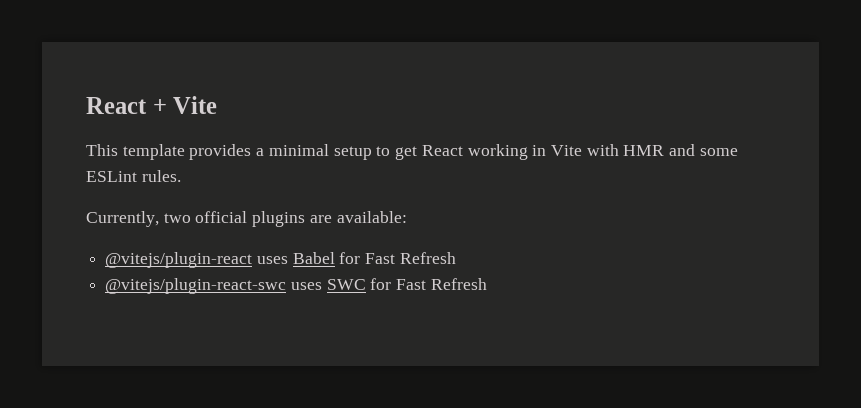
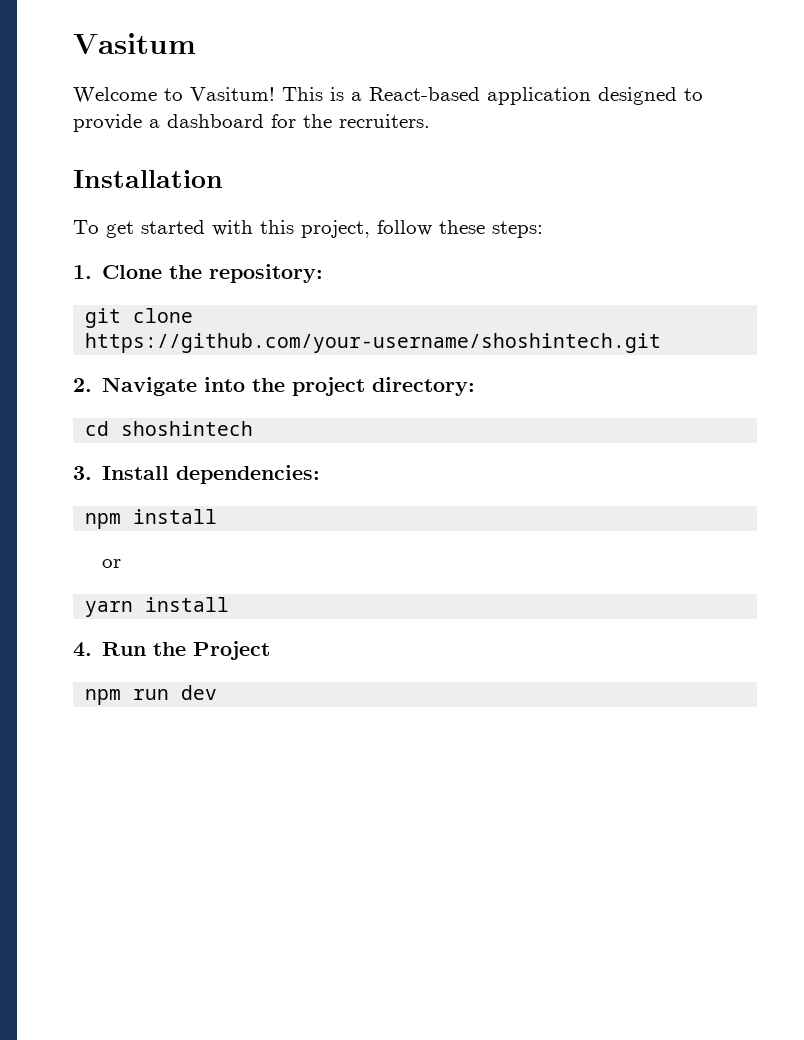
[86,96,218,114] [86,144,738,160] [86,170,181,182] [86,211,407,227] [105,252,456,268] [105,278,487,294] React + Vite // This template provides a minimal setup to get React working in Vite with HMR and some ESLint rules. // Currently, two official plugins are available: // @vitejs/plugin-react uses Babel for Fast Refresh // @vitejs/plugin-react-swc uses SWC for Fast Refresh -> [73,33,196,54] [73,87,703,105] [73,114,430,132] [73,170,223,188] [73,220,543,238] [73,264,324,283] [85,308,194,328] [85,333,662,353] [73,377,476,396] [85,421,254,436] [73,465,321,484] [85,509,218,529] [101,559,121,568] [85,597,230,617] [73,641,271,660] [85,685,218,705] Vasitum // Welcome to Vasitum! This is a React-based application designed to provide a dashboard for the recruiters. // Installation // To get started with this project, follow these steps: // 1. Clone the repository: // git clone https://github.com/your-username/shoshintech.git // 2. Navigate into the project directory: // cd shoshintech // 3. Install dependencies: // npm install // or // yarn install // 4. Run the Project // npm run dev

